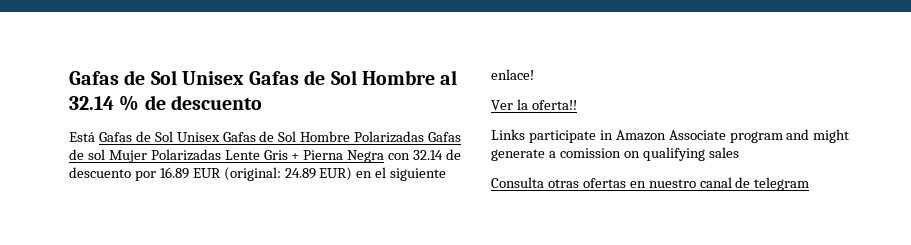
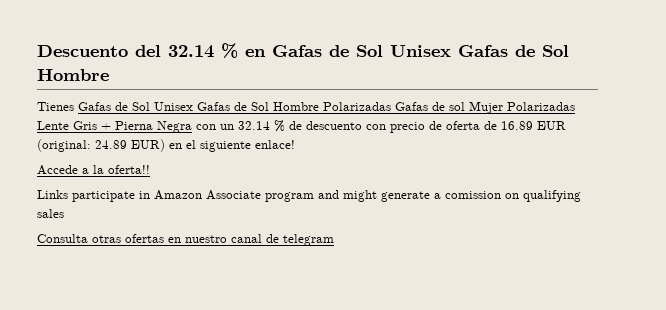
[69,70,458,85] [69,95,262,111] [69,132,95,142] Gafas de Sol Unisex Gafas de Sol Hombre al 32.14 % de descuento // Está -> [37,43,569,58] [37,69,109,81] [37,102,74,111] Descuento del 32.14 % en Gafas de Sol Unisex Gafas de Sol Hombre // Tienes
[413,149,462,160] [69,167,156,181] 32.14 de descuento por -> [220,120,497,133] un 32.14 % de descuento con precio de oferta de
[491,100,513,110] Ver -> [37,165,89,175] Accede a

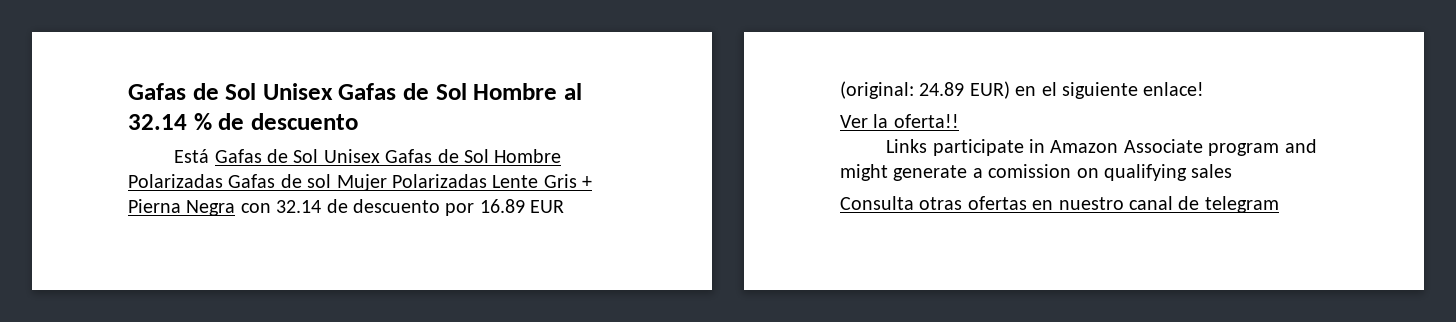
[37,43,569,58] [37,69,109,81] [37,102,74,111] Descuento del 32.14 % en Gafas de Sol Unisex Gafas de Sol Hombre // Tienes -> [128,83,582,100] [128,113,358,130] [174,149,210,163] Gafas de Sol Unisex Gafas de Sol Hombre al 32.14 % de descuento // Está
[220,120,497,133] un 32.14 % de descuento con precio de oferta de -> [276,199,475,216] 32.14 de descuento por
[37,165,89,175] Accede a -> [840,115,868,128] Ver

